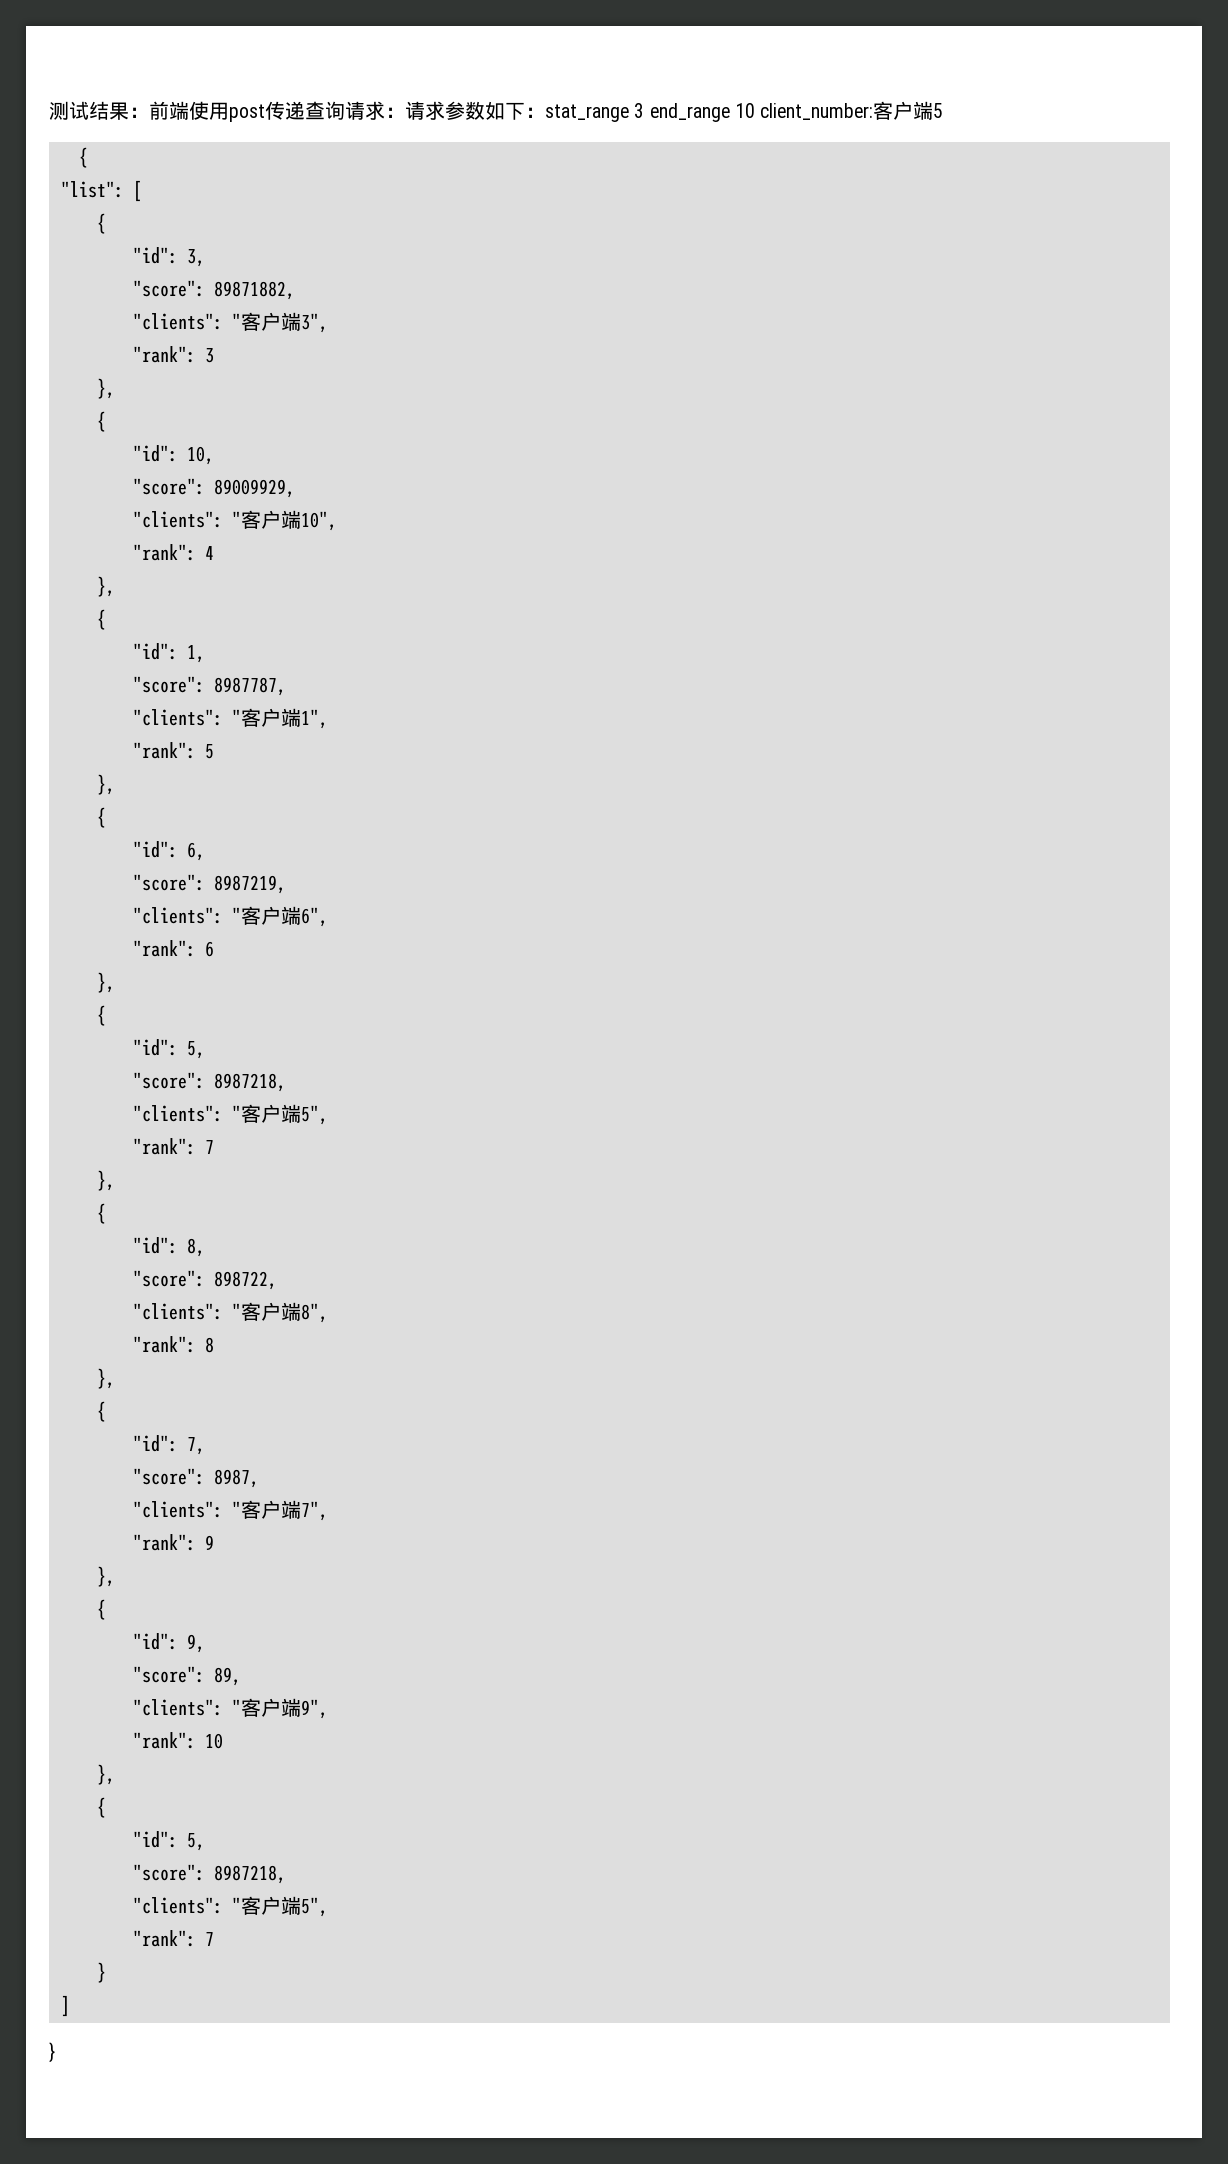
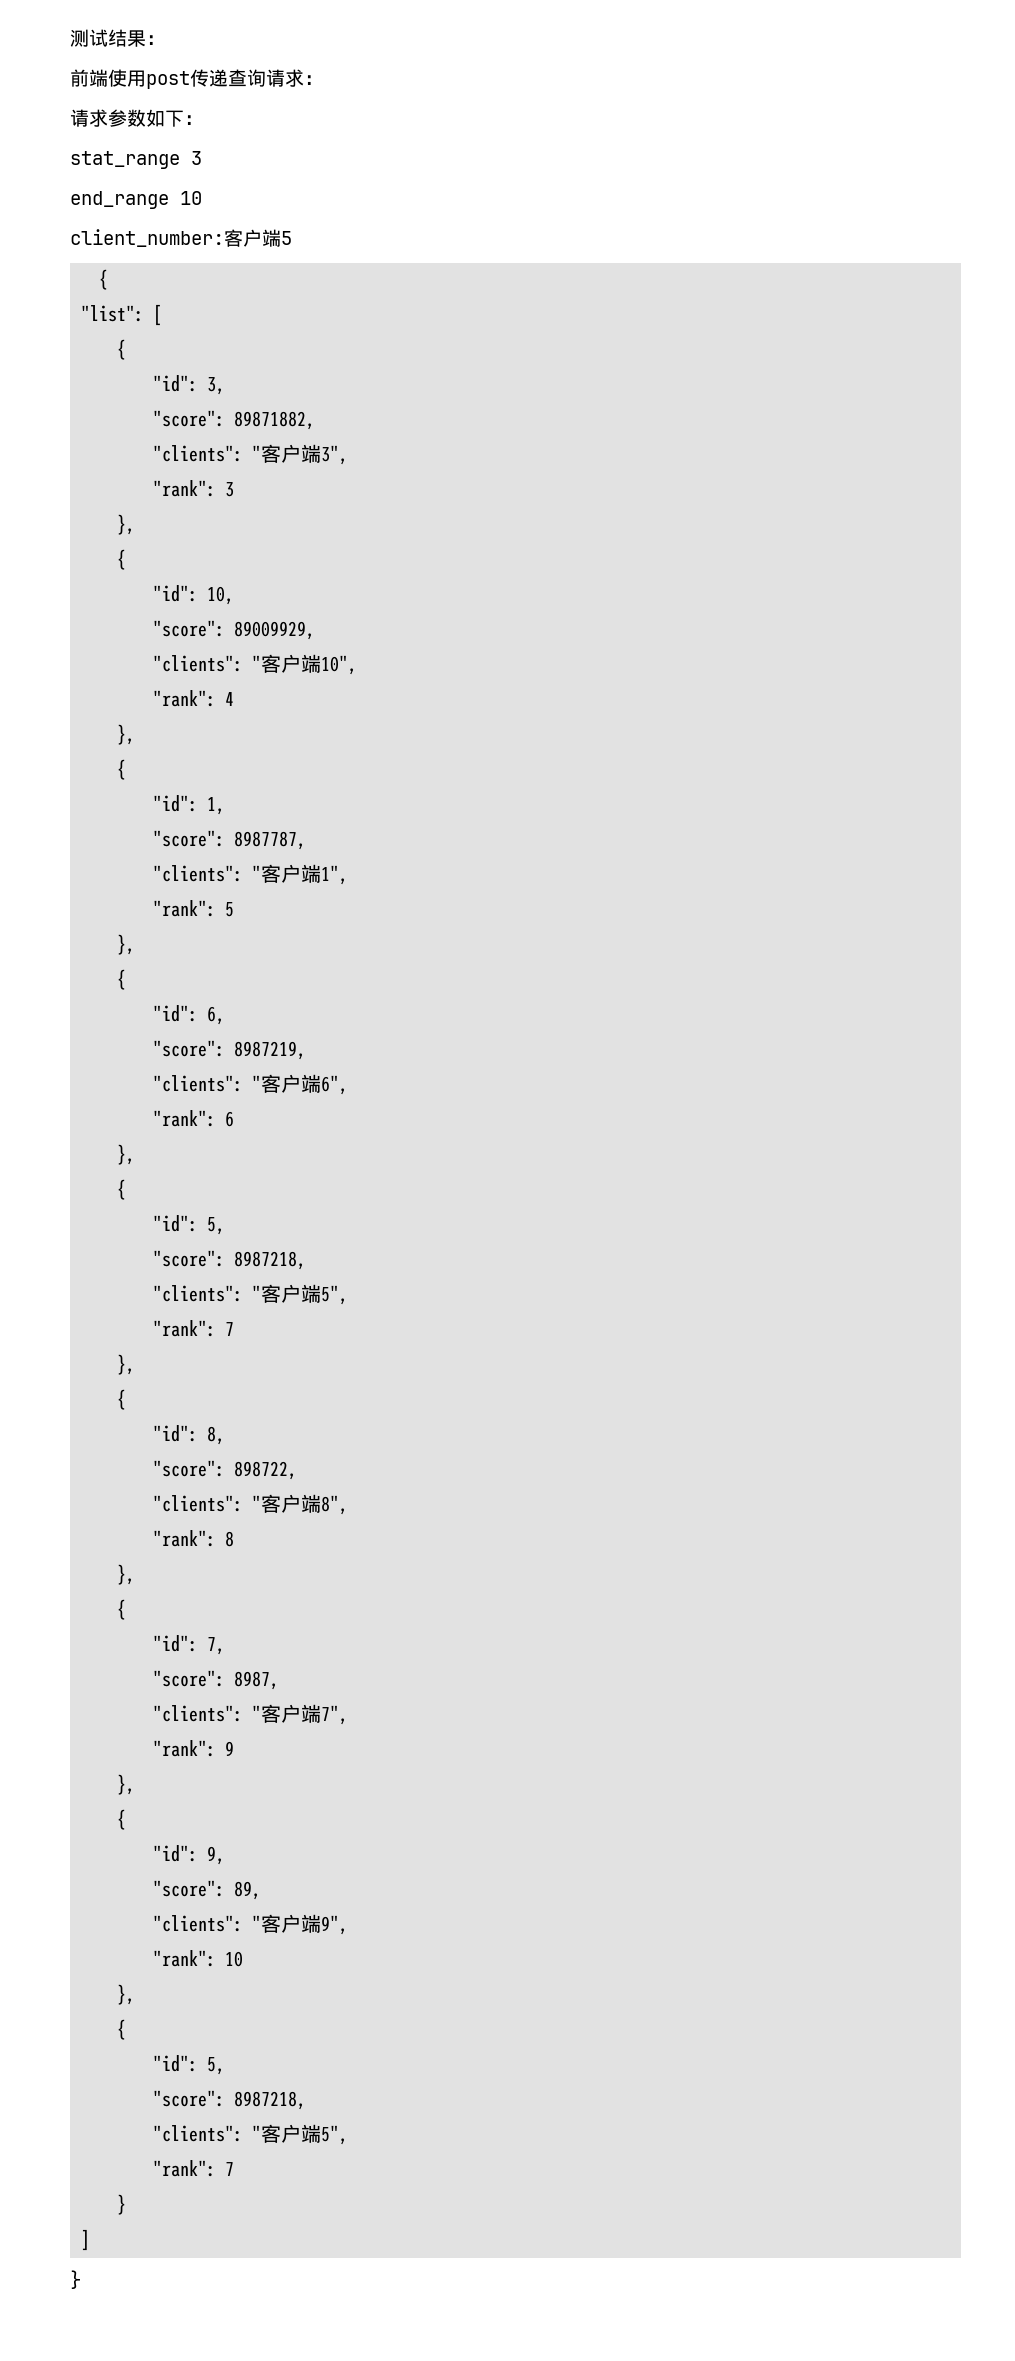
(149, 112) none -> (165, 40) //
(405, 112) none -> (323, 80) //
(545, 112) none -> (203, 120) //
(645, 110) none -> (202, 158) //
(755, 110) none -> (202, 198) //

